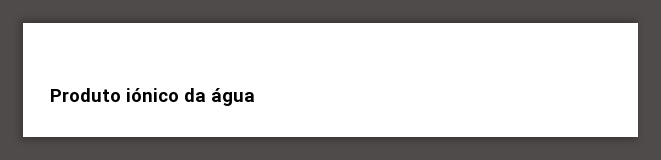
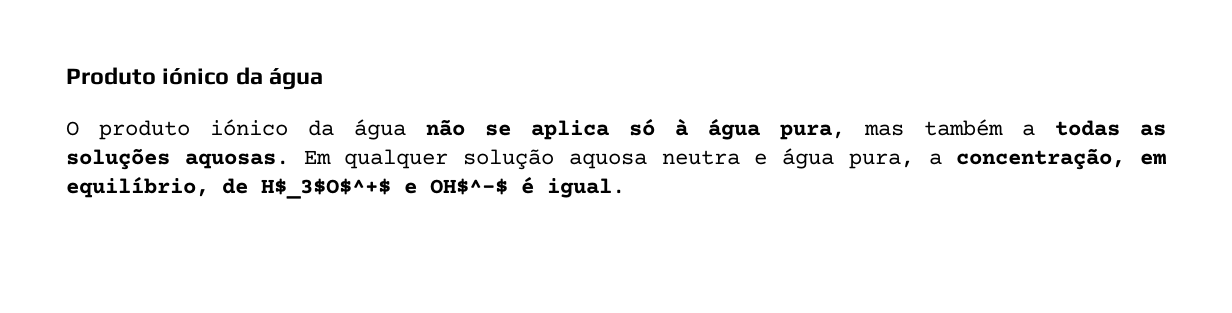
(255, 97) none -> [66,118,1166,140] [66,148,1166,170] [66,176,625,199] // O produto iónico da água não se aplica só à água pura, mas também a todas as soluções aquosas. Em qualquer solução aquosa neutra e água pura, a concentração, em equilíbrio, de H$_3$O$^+$ e OH$^-$ é igual.

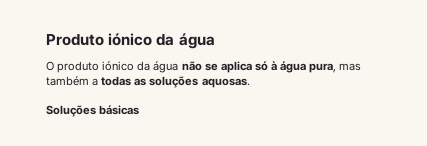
[303,148,1166,170] [66,176,625,199] Em qualquer solução aquosa neutra e água pura, a concentração, em equilíbrio, de H$_3$O$^+$ e OH$^-$ é igual. -> [46,105,140,117] // Soluções básicas

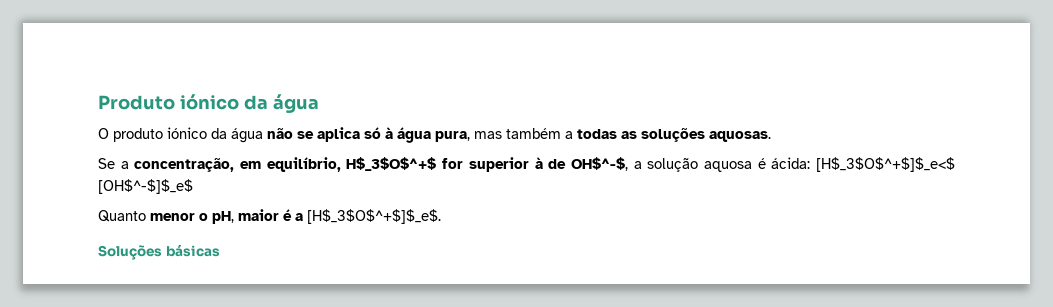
(250, 83) none -> [98,157,955,172] [98,179,193,194] [98,209,441,224] // Se a concentração, em equilíbrio, H$_3$O$^+$ for superior à de OH$^-$, a solução aquosa é ácida: [H$_3$O$^+$]$_e<$ [OH$^-$]$_e$ // Quanto menor o pH, maior é a [H$_3$O$^+$]$_e$.

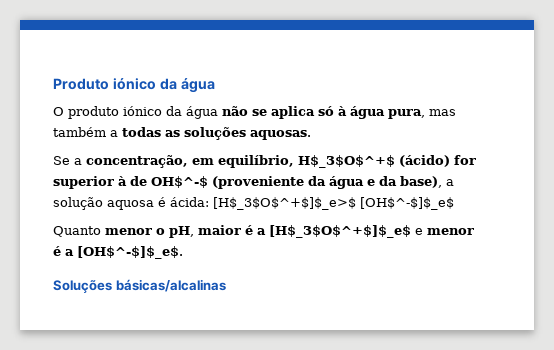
(437, 164) none -> [399,155,450,167] (ácido)
[570,157,628,171] OH$^-$, -> [151,176,442,189] OH$^-$ (proveniente da água e da base),
[816,157,955,172] [H$_3$O$^+$]$_e<$ -> [213,197,356,210] [H$_3$O$^+$]$_e>$
[307,209,441,224] [H$_3$O$^+$]$_e$. -> [269,225,474,238] [53,246,183,259] [H$_3$O$^+$]$_e$ e menor é a [OH$^-$]$_e$.
[165,244,220,257] básicas -> [115,279,226,292] básicas/alcalinas

